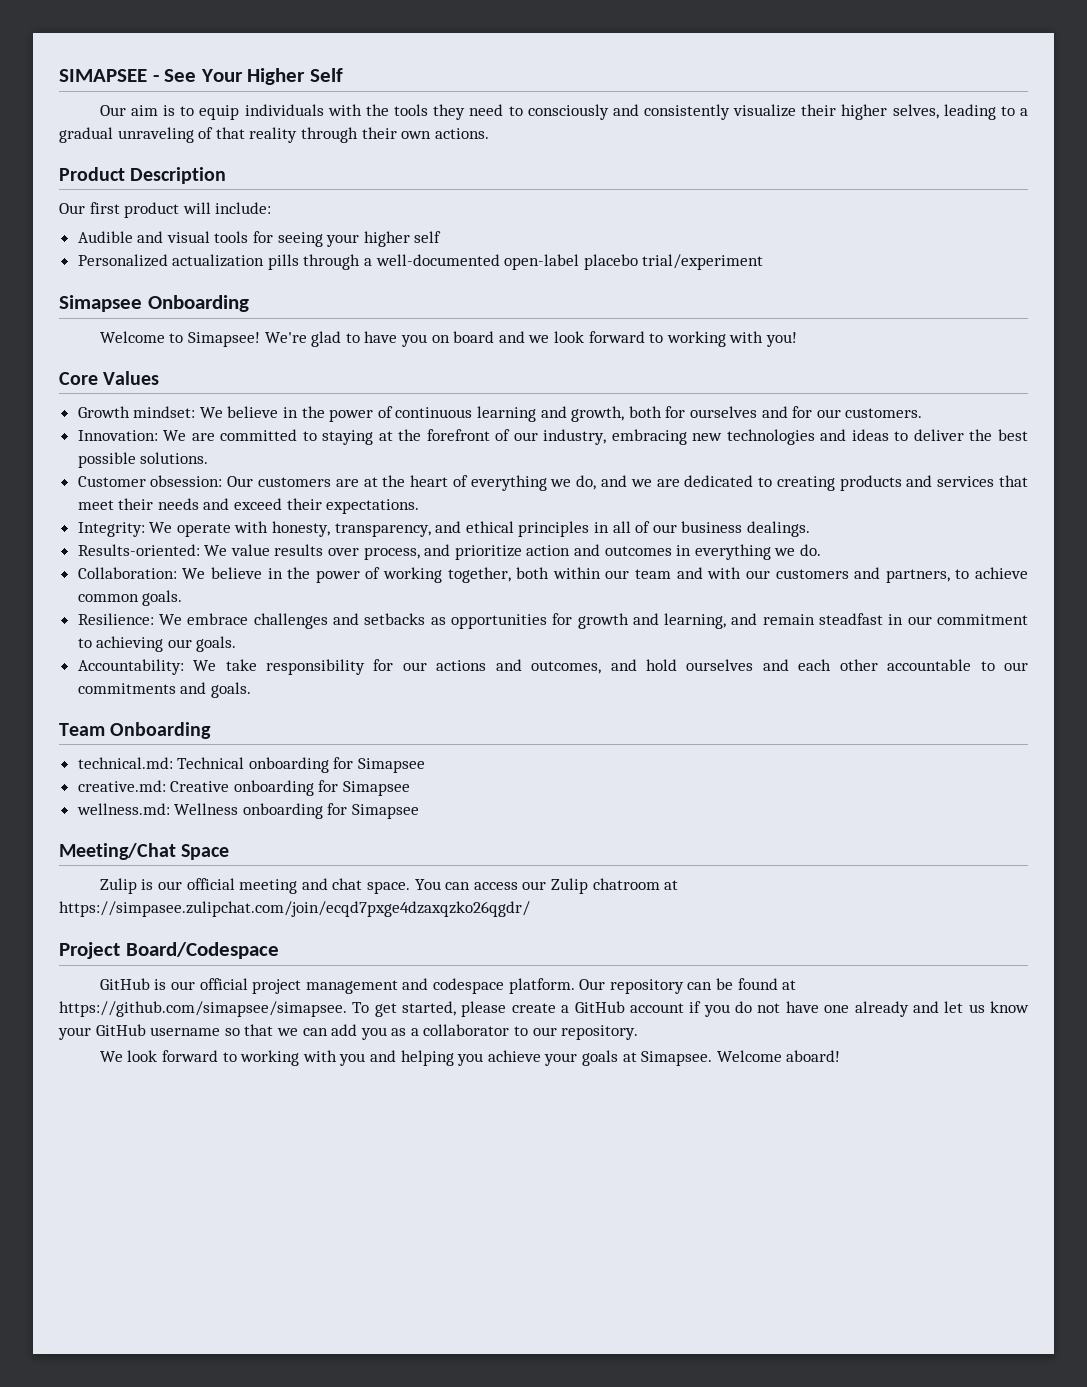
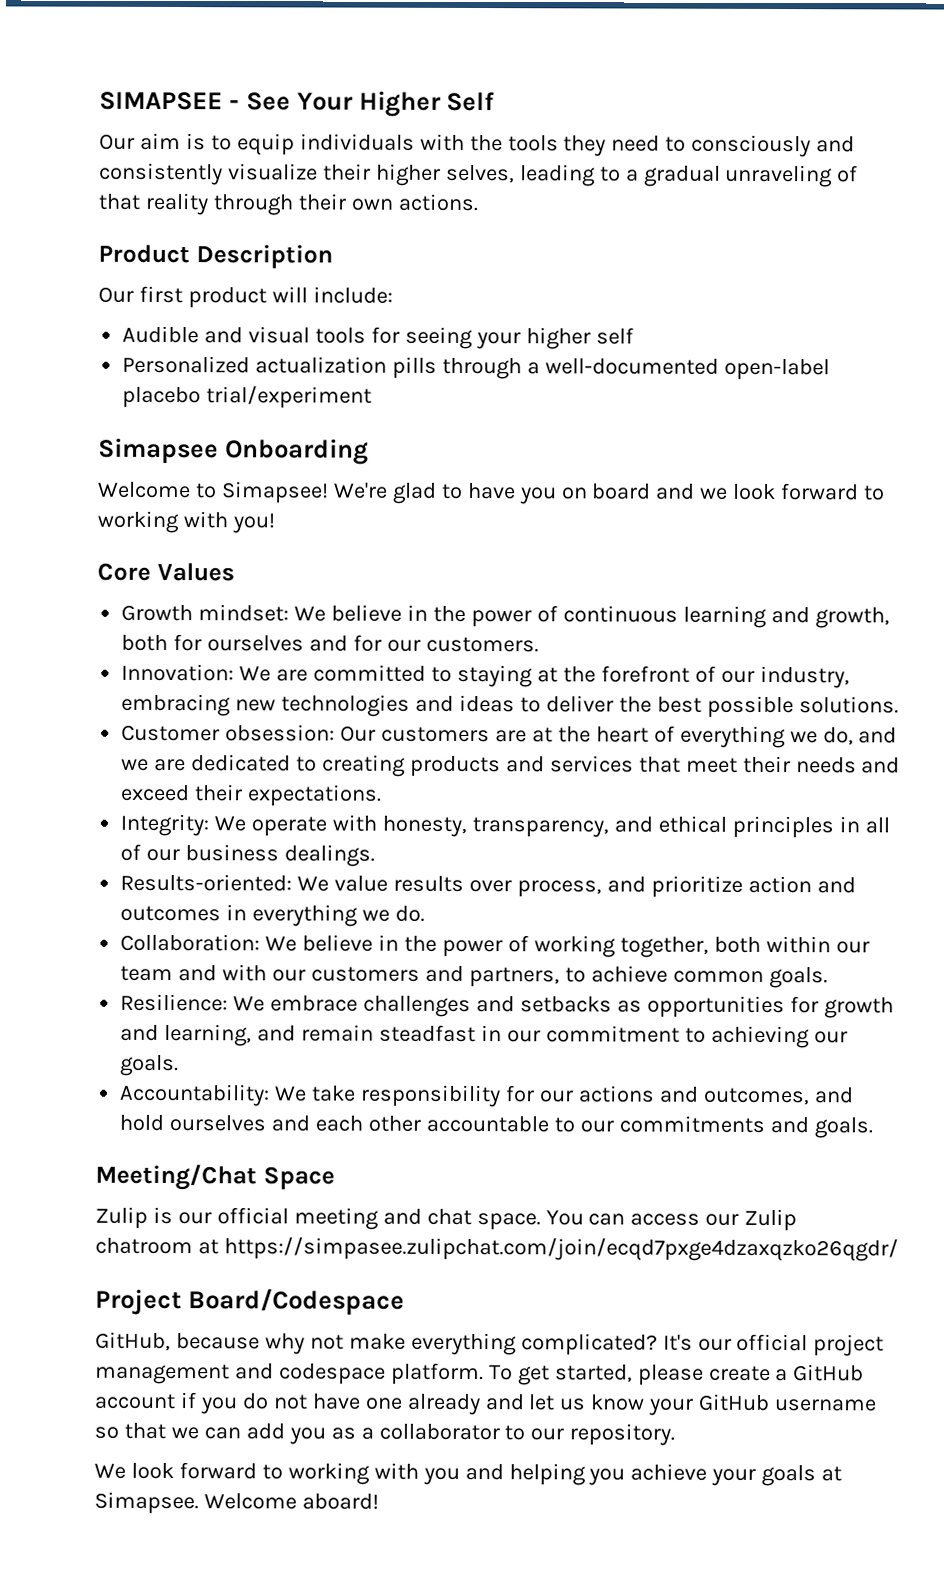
[59,722,212,739] [77,757,426,773] [77,780,411,796] [76,803,420,819] // Team Onboarding // technical.md: Technical onboarding for Simapsee // creative.md: Creative onboarding for Simapsee // wellness.md: Wellness onboarding for Simapsee -> (873, 1128) none
[99,978,167,990] GitHub is -> [95,1331,693,1356] GitHub, because why not make everything complicated? It's
[579,978,797,994] [59,1001,347,1017] Our repository can be found at https://github.com/simapsee/simapsee. -> (484, 1374) none

